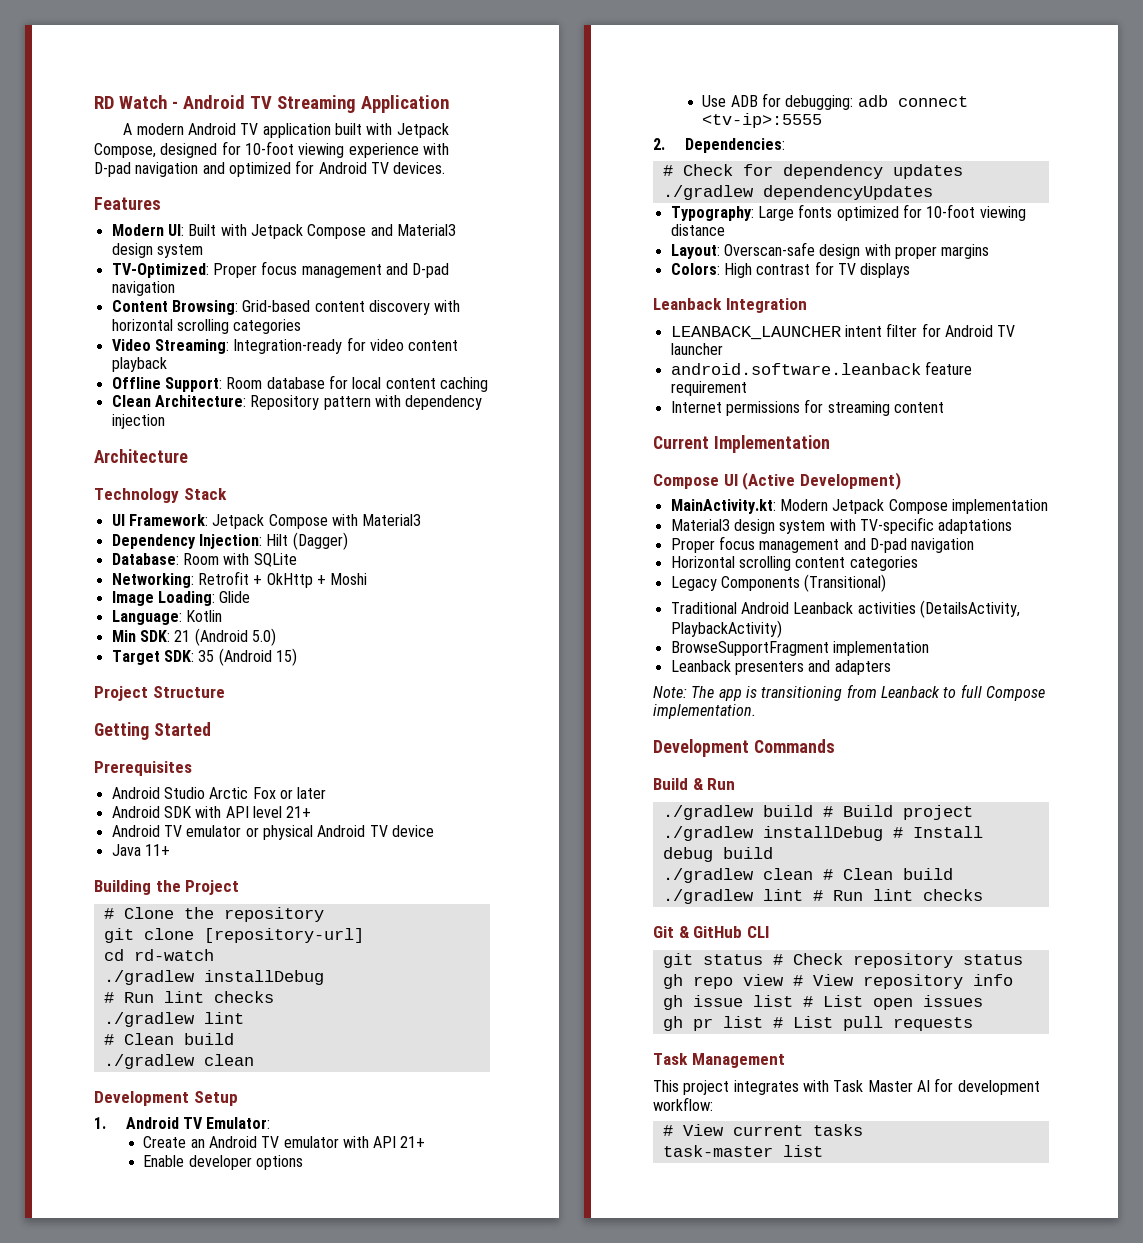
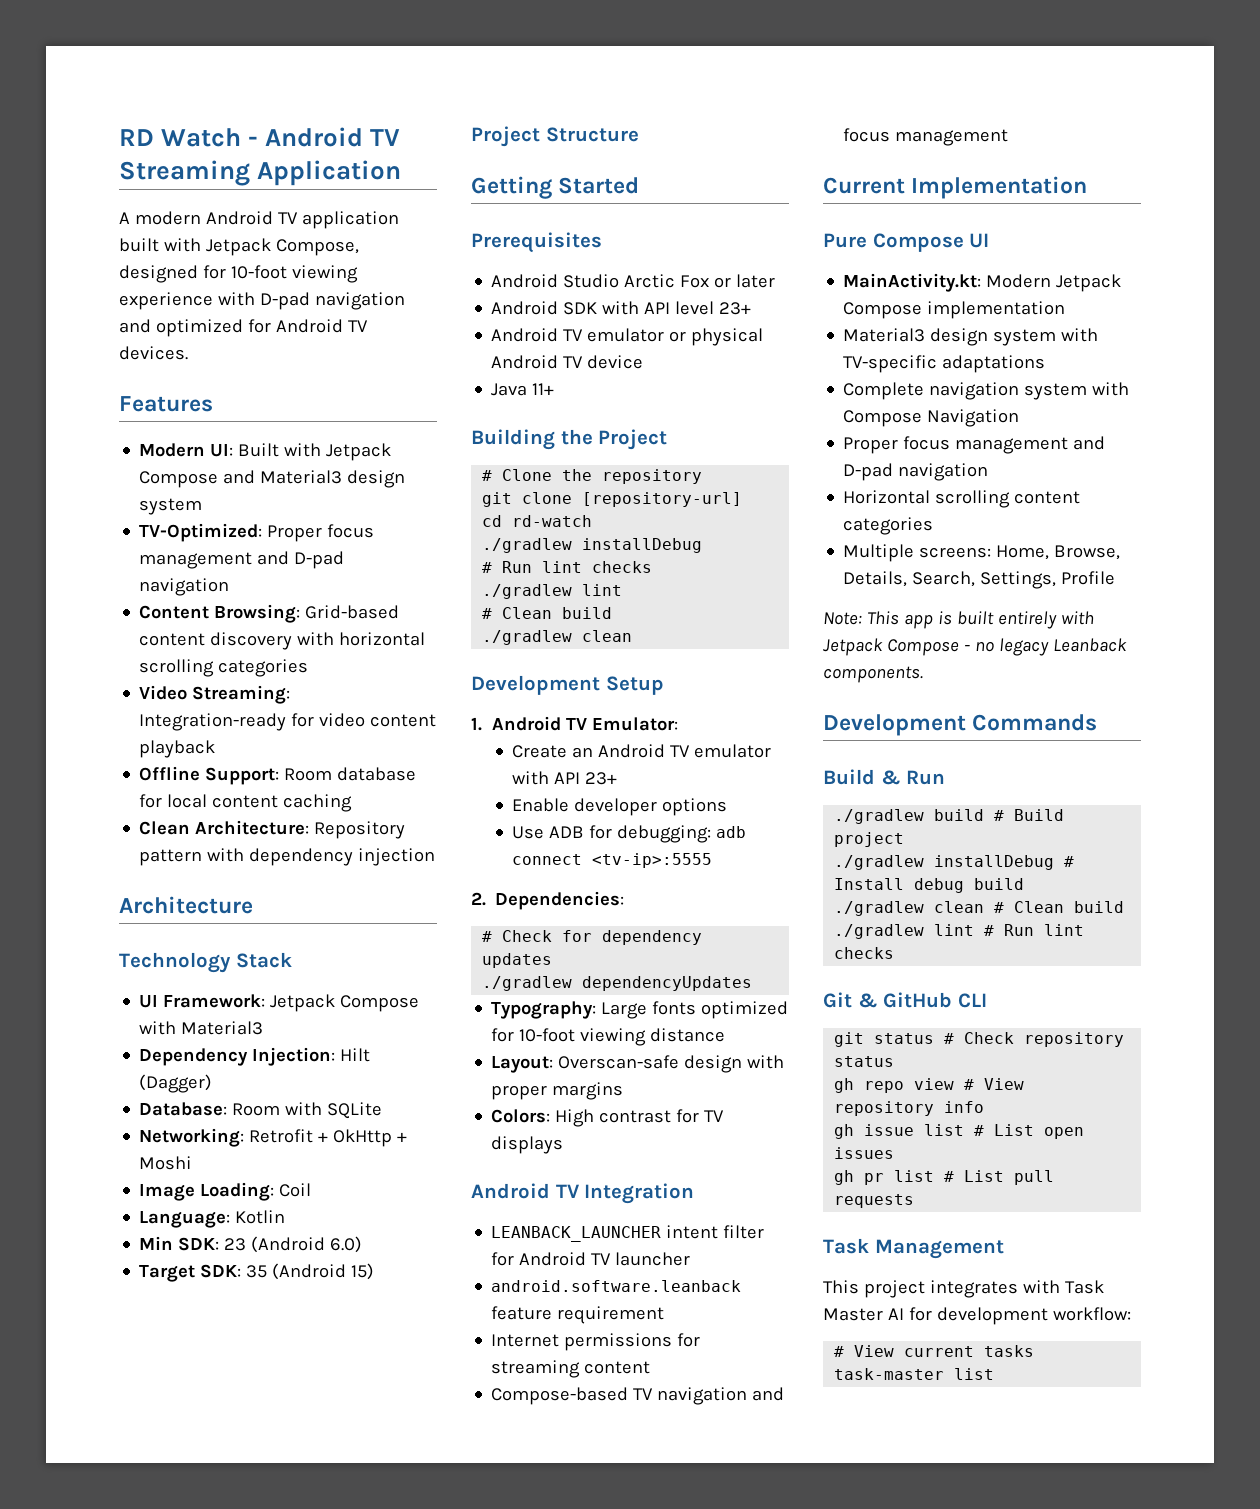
[219,591,251,603] Glide -> [279,1183,312,1197] Coil
[174,628,276,646] 21 (Android 5.0) -> [224,1236,363,1253] 23 (Android 6.0)
[286,806,312,818] 21+ -> [719,302,752,315] 23+
[400,1136,426,1148] 21+ -> [585,772,618,785] 23+
[653,298,722,310] Leanback -> [471,1183,579,1199] Android TV
(944, 407) none -> [491,1387,785,1405] [843,128,1009,146] // Compose-based TV navigation and focus management
(830, 444) none -> [823,233,867,248] Pure
[742,472,901,490] (Active Development) -> (990, 240) none
(1013, 526) none -> [843,382,1130,400] [843,409,1020,427] // Complete navigation system with Compose Navigation
[670,574,887,592] [670,600,1020,618] [670,620,782,638] [670,641,929,656] [670,660,891,675] Legacy Components (Transitional) // Traditional Android Leanback activities (DetailsActivity, PlaybackActivity) // BrowseSupportFragment implementation // Leanback presenters and adapters -> [843,544,1121,562] [843,571,1116,589] Multiple screens: Home, Browse, Details, Search, Settings, Profile
[691,686,715,698] The -> [866,611,899,625] This
[761,684,1045,701] [653,704,756,719] transitioning from Leanback to full Compose implementation. -> [956,611,1094,629] [823,638,1127,656] [823,666,923,683] built entirely with Jetpack Compose - no legacy Leanback components.

